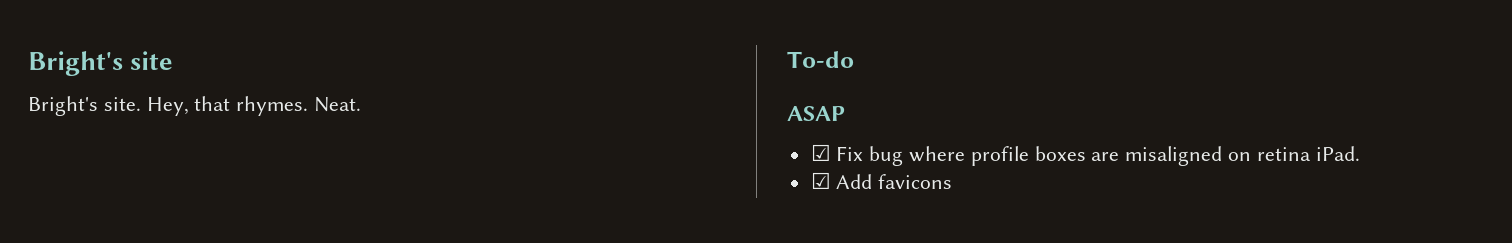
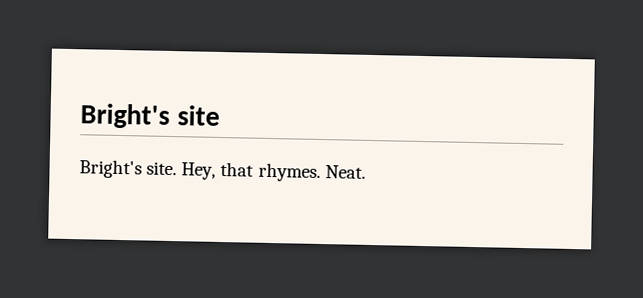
[787,51,854,68] [787,106,845,121] [810,144,1360,166] [810,172,953,189] // To-do // ASAP // ☑ Fix bug where profile boxes are misaligned on retina iPad. // ☑ Add favicons -> (366, 172) none

